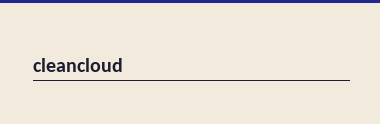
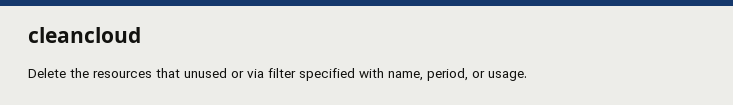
(123, 65) none -> [28,68,527,81] // Delete the resources that unused or via filter specified with name, period, or usage.

